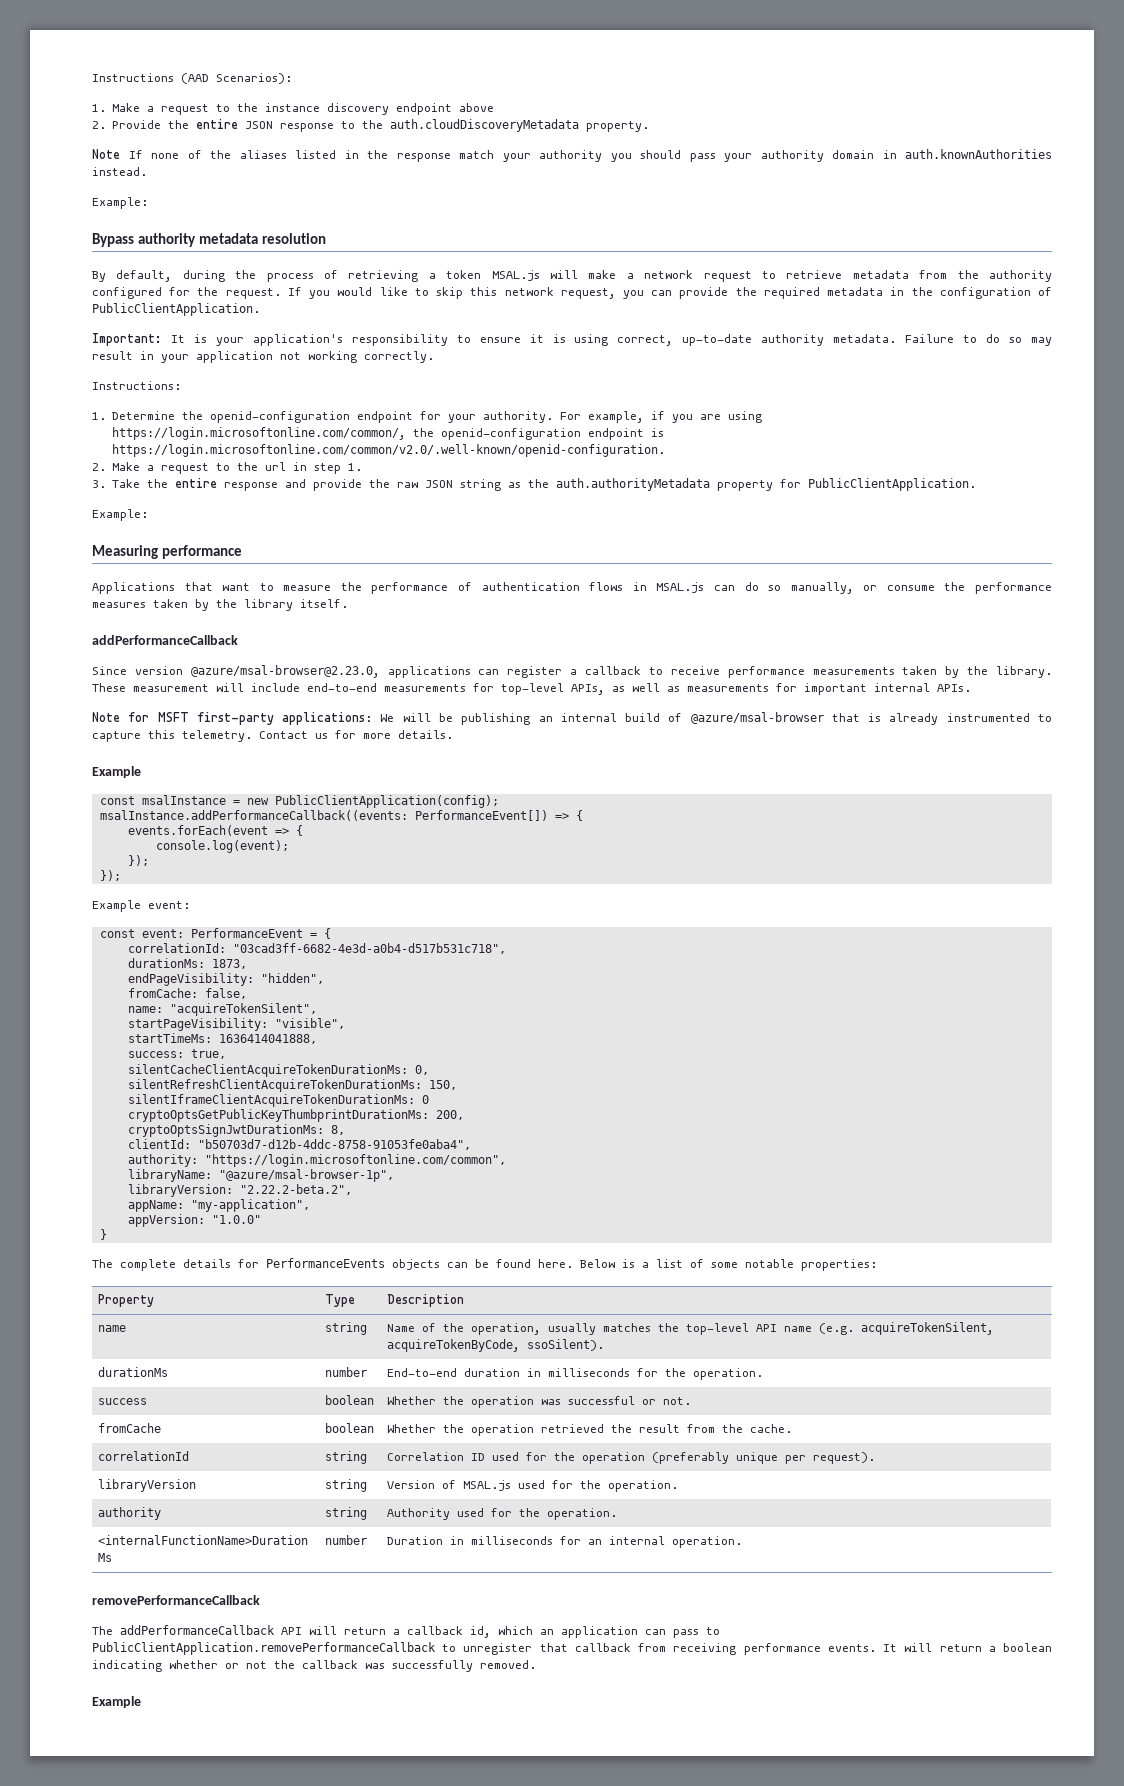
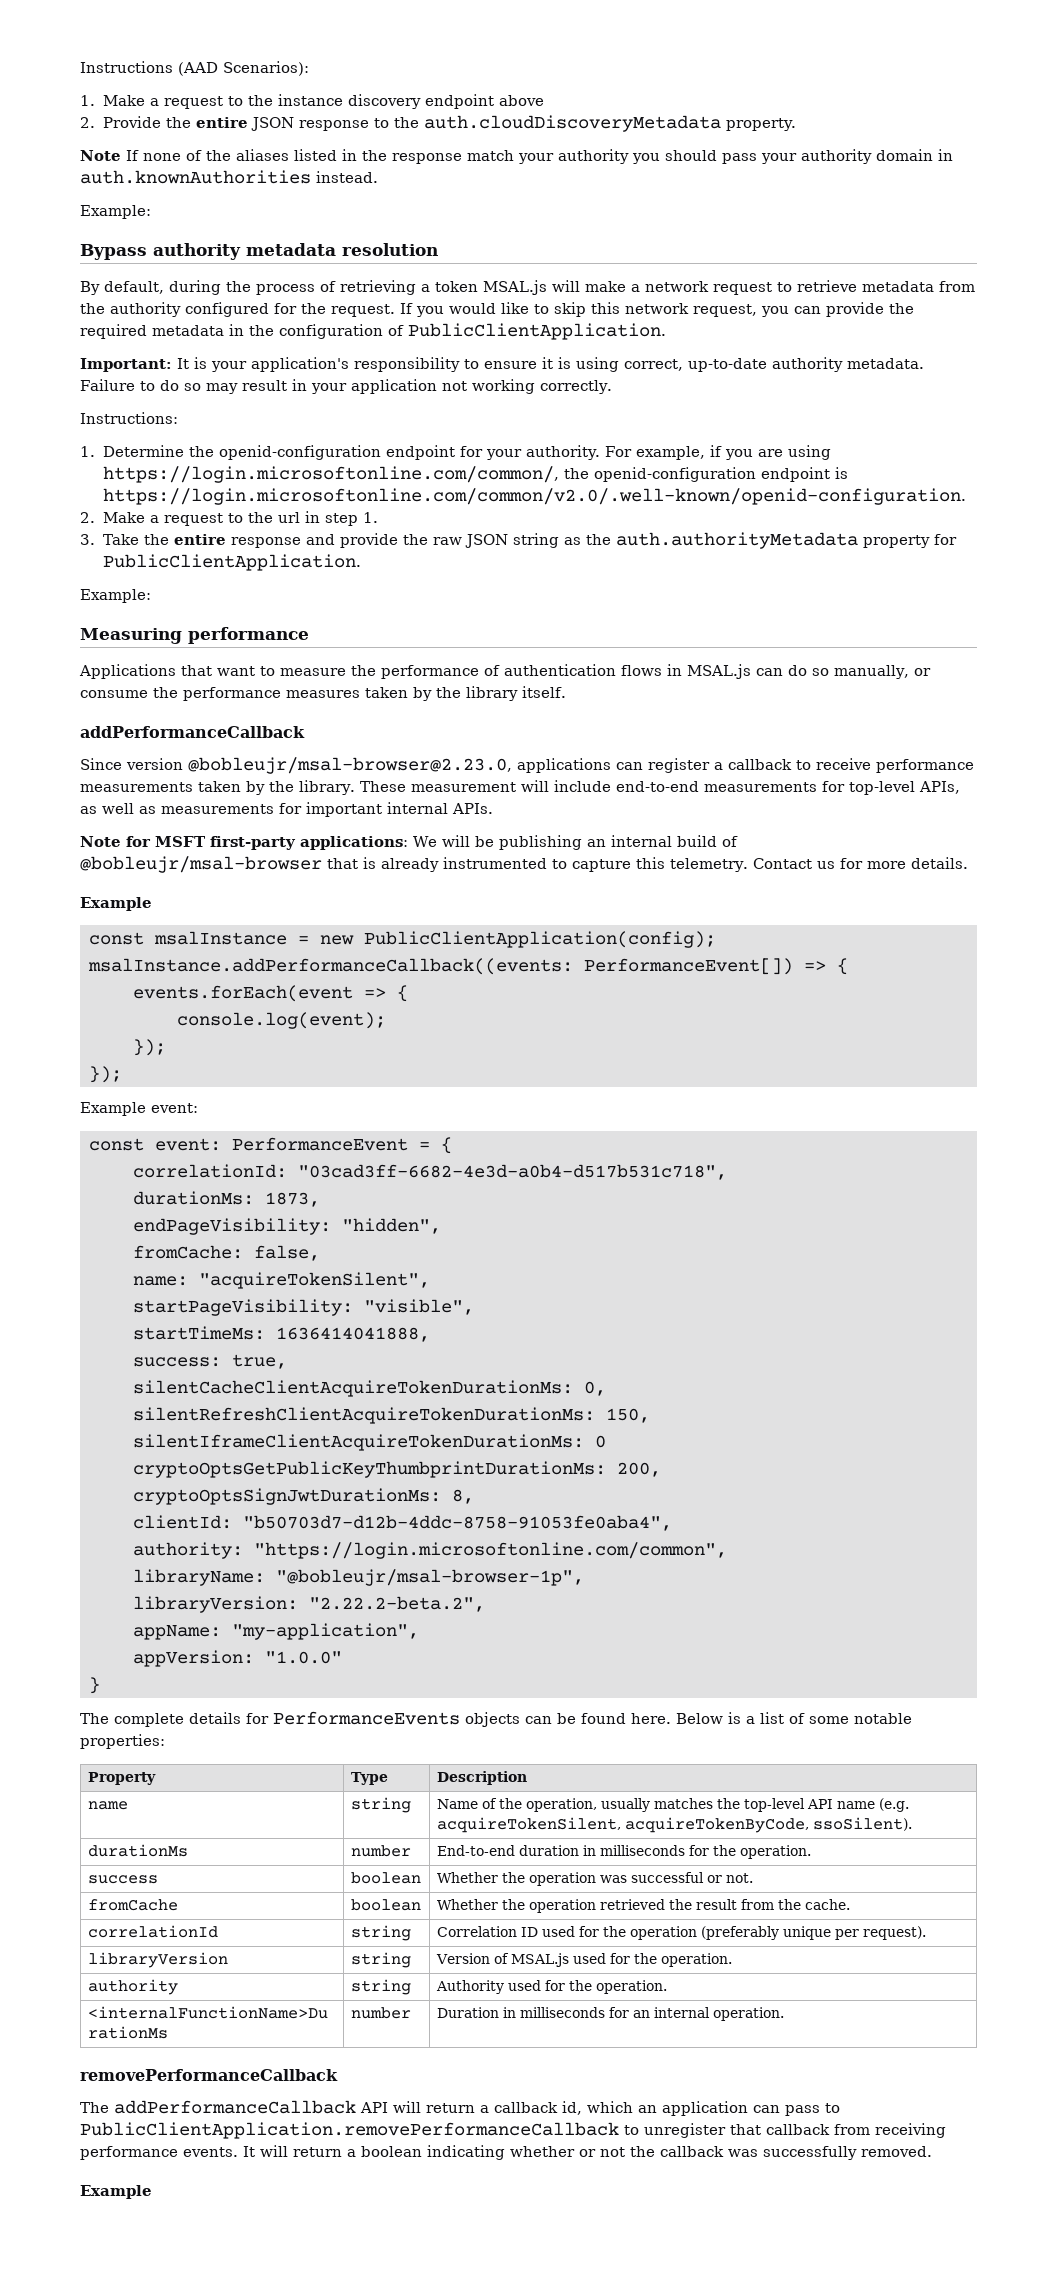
[190,665,380,678] @azure/msal-browser@2.23.0, -> [188,757,512,774] @bobleujr/msal-browser@2.23.0,
[690,712,824,724] @azure/msal-browser -> [80,856,322,873] @bobleujr/msal-browser
[218,1169,394,1182] "@azure/msal-browser-1p", -> [276,1569,584,1586] "@bobleujr/msal-browser-1p",

